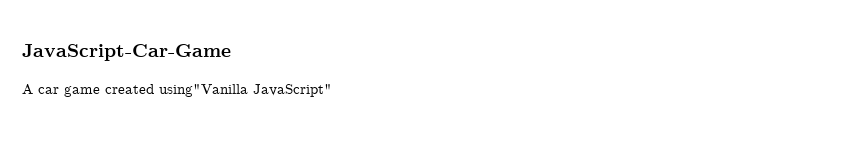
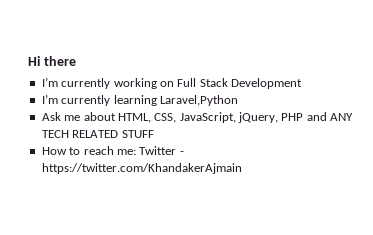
[22,44,231,61] [22,84,332,97] JavaScript-Car-Game // A car game created using"Vanilla JavaScript" -> [28,56,76,66] [41,77,302,89] [41,94,238,106] [41,112,354,123] [41,130,154,138] [41,146,184,155] [41,163,242,174] Hi there // I’m currently working on Full Stack Development // I’m currently learning Laravel,Python // Ask me about HTML, CSS, JavaScript, jQuery, PHP and ANY TECH RELATED STUFF // How to reach me: Twitter - https://twitter.com/KhandakerAjmain

